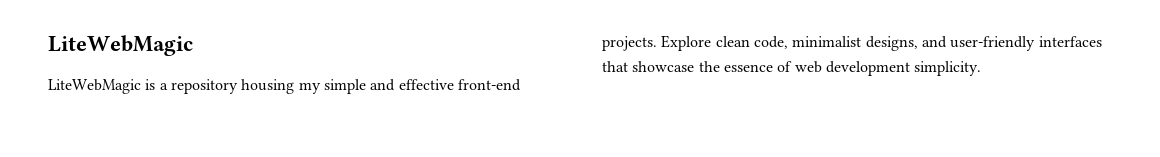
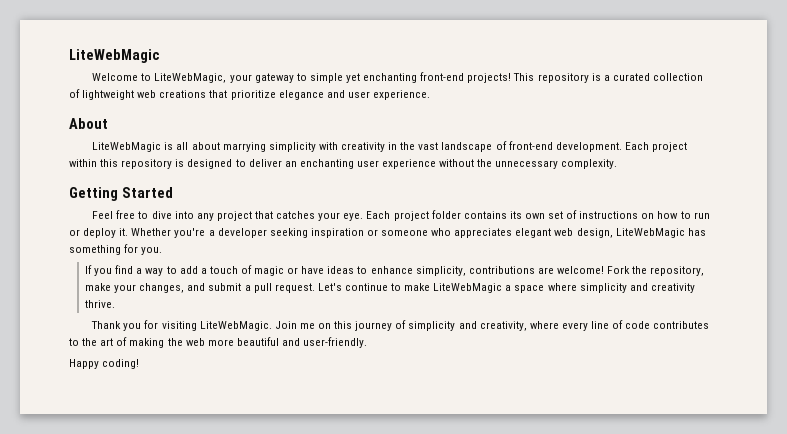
[48,79,521,94] [602,35,1102,51] [602,61,982,76] LiteWebMagic is a repository housing my simple and effective front-end projects. Explore clean code, minimalist designs, and user-friendly interfaces that showcase the essence of web development simplicity. -> [92,72,703,83] [69,89,430,100] [69,118,108,129] [92,141,687,152] [69,159,618,169] [69,187,173,201] [92,210,710,221] [69,228,706,238] [69,244,163,255] [84,265,705,276] [84,283,695,293] [84,300,115,308] [91,320,710,331] [69,337,368,348] [69,359,140,369] Welcome to LiteWebMagic, your gateway to simple yet enchanting front-end projects! This repository is a curated collection of lightweight web creations that prioritize elegance and user experience. // About // LiteWebMagic is all about marrying simplicity with creativity in the vast landscape of front-end development. Each project within this repository is designed to deliver an enchanting user experience without the unnecessary complexity. // Getting Started // Feel free to dive into any project that catches your eye. Each project folder contains its own set of instructions on how to run or deploy it. Whether you're a developer seeking inspiration or someone who appreciates elegant web design, LiteWebMagic has something for you. // If you find a way to add a touch of magic or have ideas to enhance simplicity, contributions are welcome! Fork the repository, make your changes, and submit a pull request. Let's continue to make LiteWebMagic a space where simplicity and creativity thrive. // Thank you for visiting LiteWebMagic. Join me on this journey of simplicity and creativity, where every line of code contributes to the art of making the web more beautiful and user-friendly. // Happy coding!

